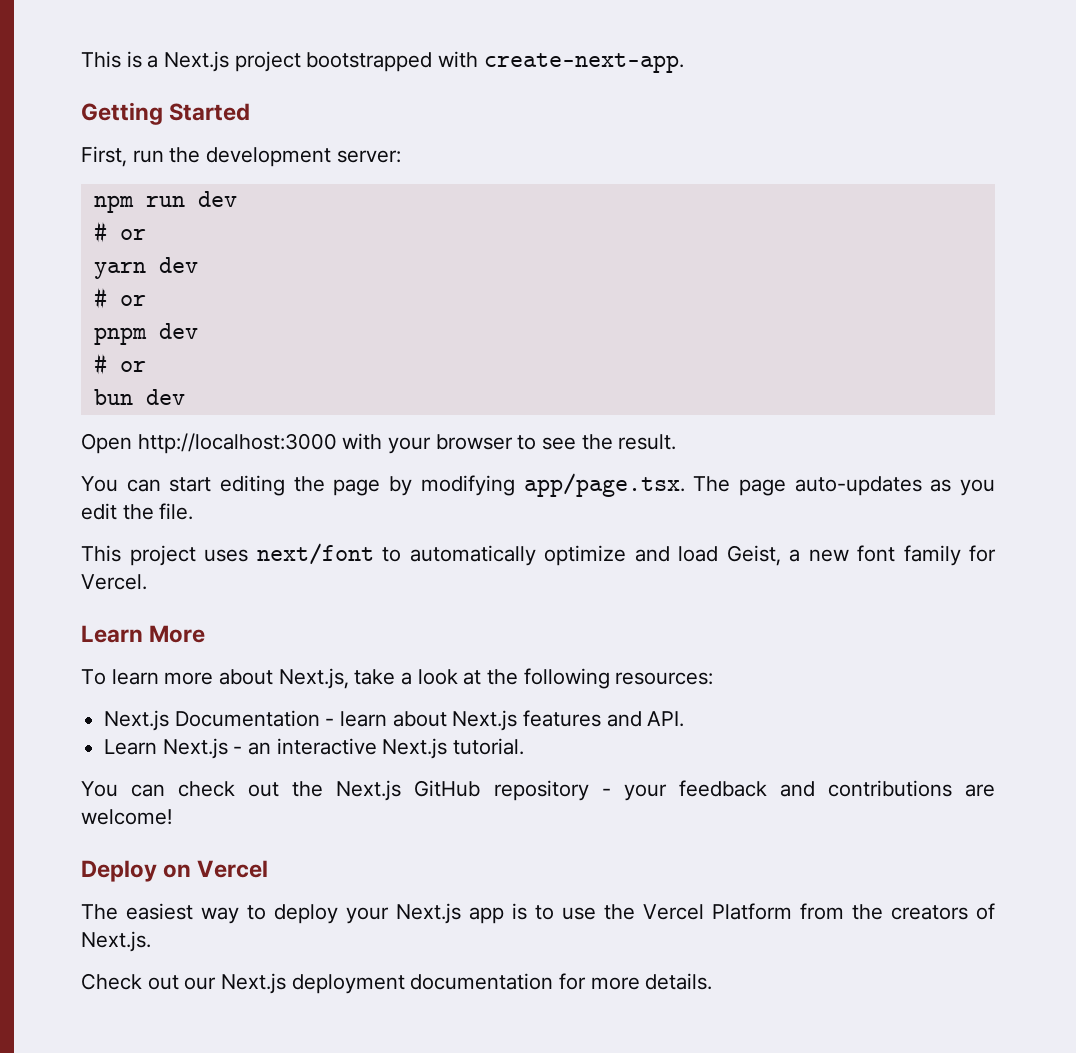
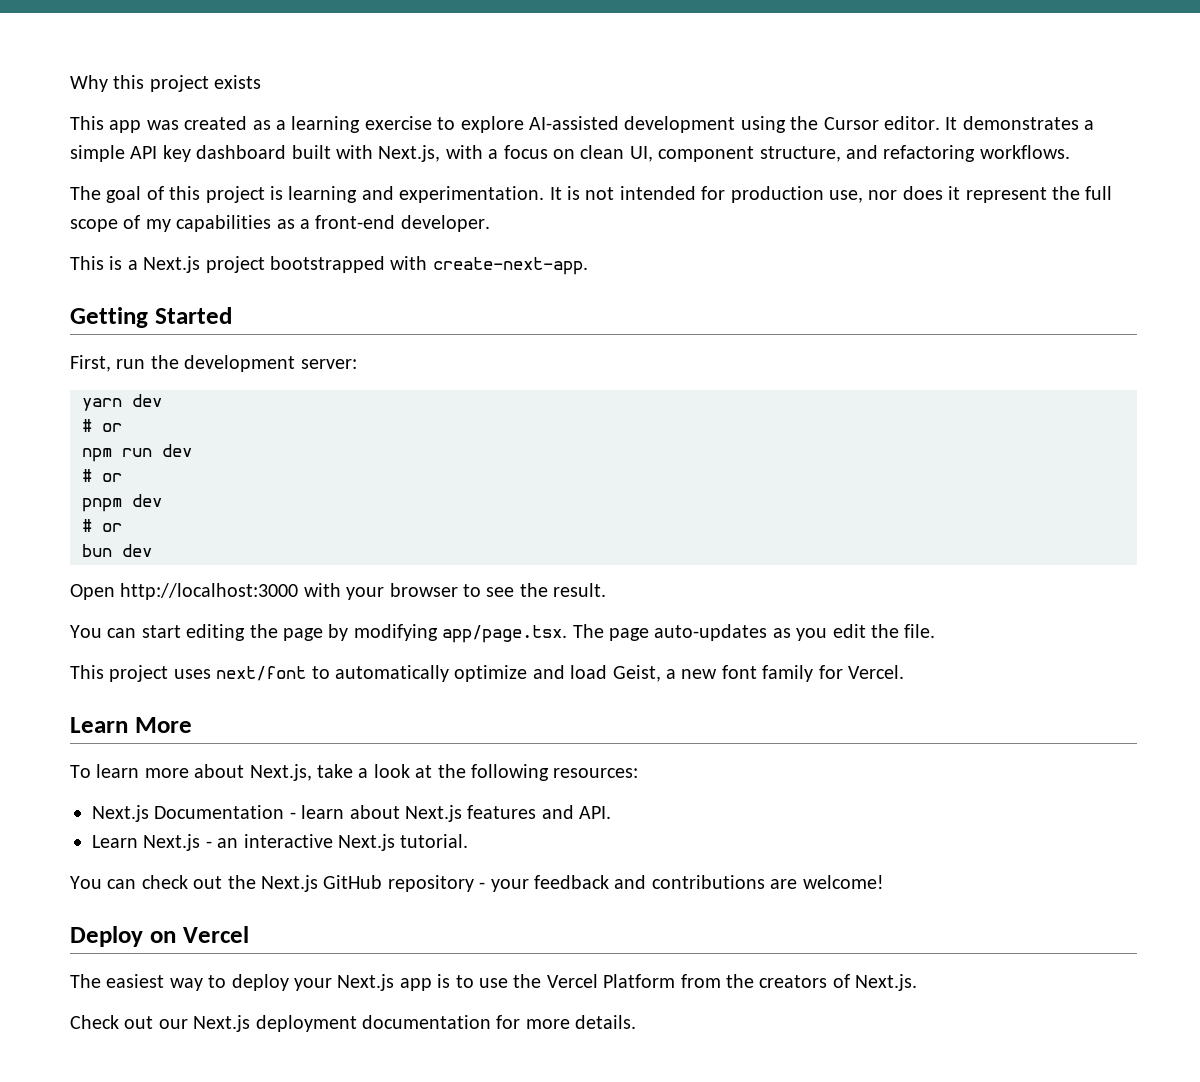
(81, 59) none -> [70,75,262,92] [70,116,1095,133] [70,145,1070,162] [70,186,1113,203] [70,215,490,232] Why this project exists // This app was created as a learning exercise to explore AI-assisted development using the Cursor editor. It demonstrates a simple API key dashboard built with Next.js, with a focus on clean UI, component structure, and refactoring workflows. // The goal of this project is learning and experimentation. It is not intended for production use, nor does it represent the full scope of my capabilities as a front-end developer. //
[93,191,237,213] [93,221,146,243] [93,262,146,279] npm run dev // # or // yarn -> [82,394,162,411] [82,419,122,432] [82,448,152,462] yarn dev // # or // npm run

